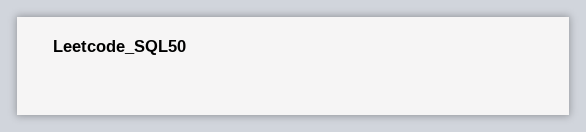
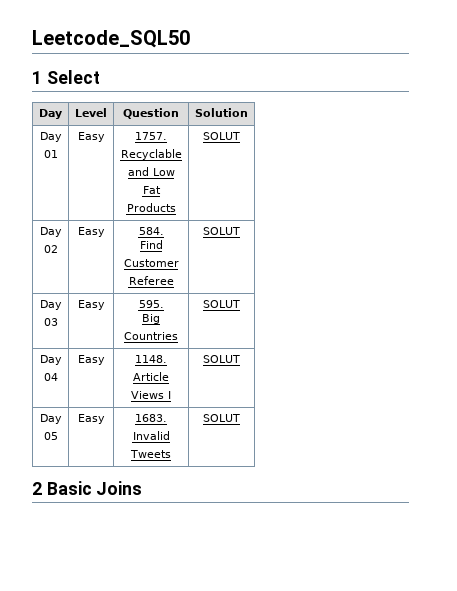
(186, 47) none -> [32,70,100,84] [39,109,62,119] [75,108,107,117] [123,108,179,119] [195,108,248,117] [39,132,62,142] [43,150,58,158] [77,132,105,142] [135,132,167,140] [120,149,182,160] [127,167,175,176] [142,186,161,194] [126,203,176,212] [203,132,240,140] [39,227,62,237] [43,245,58,253] [77,227,105,237] [138,227,164,235] [139,240,163,249] [123,259,179,267] [128,276,174,285] [203,227,240,235] [39,300,62,310] [43,318,58,326] [77,300,105,310] [138,300,164,308] [142,314,160,324] [124,332,178,340] [203,300,240,308] [39,355,62,365] [43,373,58,381] [77,355,105,365] [135,355,167,363] [133,372,169,381] [131,391,171,399] [203,355,240,363] [39,414,62,424] [43,432,58,440] [77,414,105,424] [135,414,167,422] [132,431,170,440] [130,450,172,458] [203,414,240,422] [32,481,143,495] // 1 Select // Day | Level | Question | Solution // Day // 01 | Easy | 1757. // Recyclable // and Low // Fat // Products | SOLUT // Day // 02 | Easy | 584. // Find // Customer // Referee | SOLUT // Day // 03 | Easy | 595. // Big // Countries | SOLUT // Day // 04 | Easy | 1148. // Article // Views I | SOLUT // Day // 05 | Easy | 1683. // Invalid // Tweets | SOLUT // 2 Basic Joins

